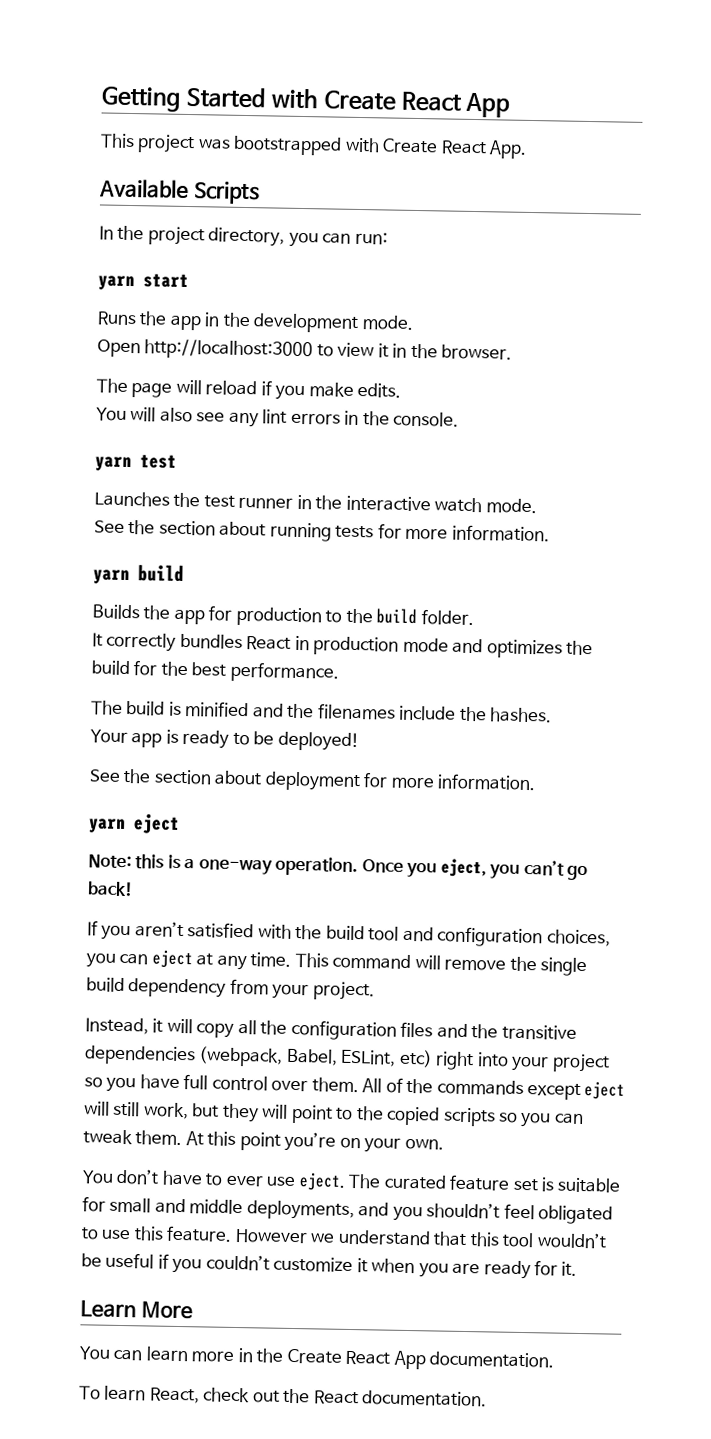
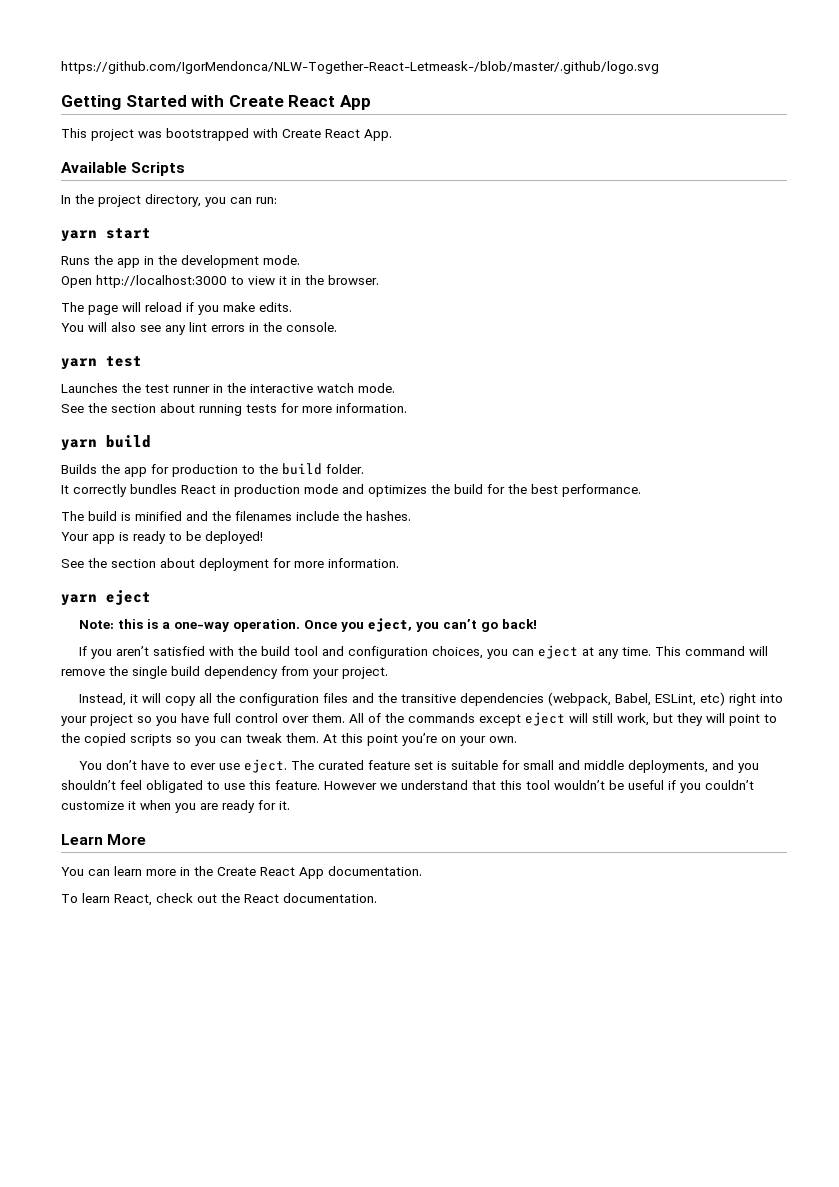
(101, 99) none -> [61,61,659,74] https://github.com/IgorMendonca/NLW-Together-React-Letmeask-/blob/master/.github/logo.svg //

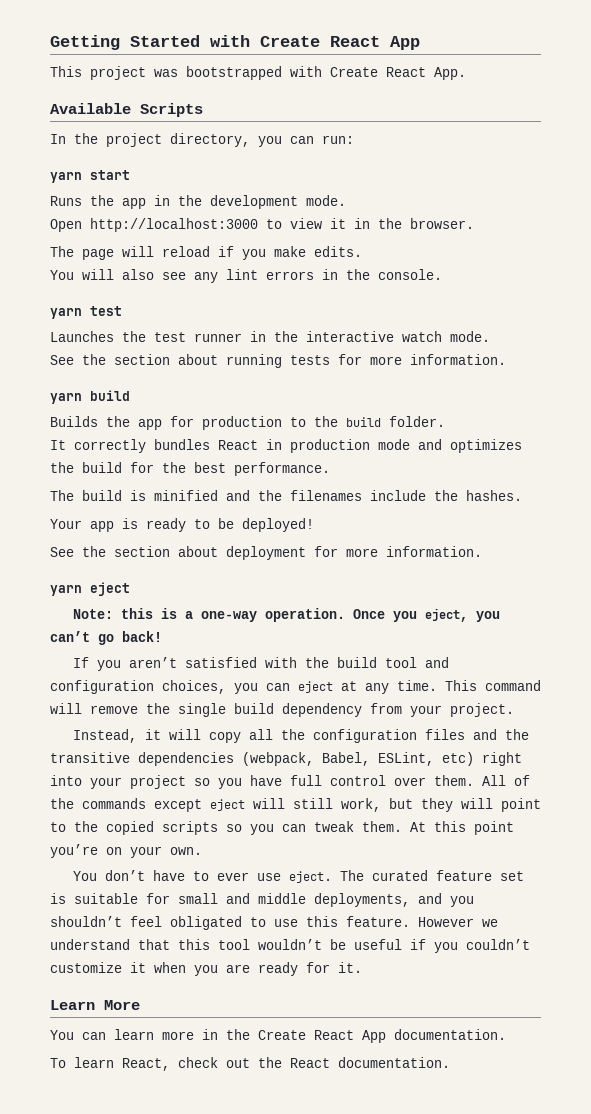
[61,61,659,74] https://github.com/IgorMendonca/NLW-Together-React-Letmeask-/blob/master/.github/logo.svg // -> (50, 42) none

